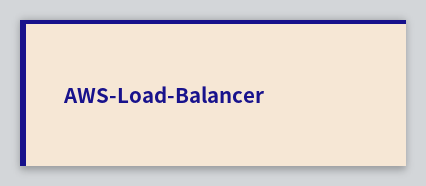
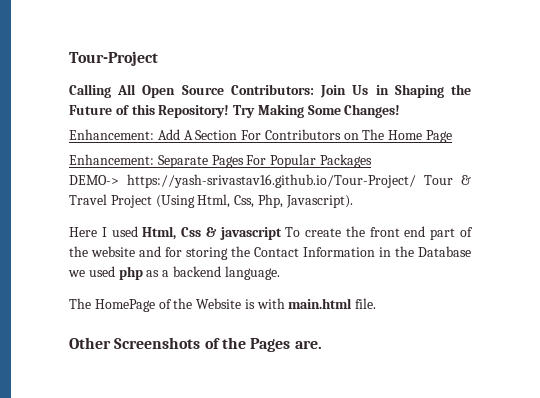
[63,86,264,103] AWS-Load-Balancer -> [69,51,158,66] [69,84,472,98] [69,104,401,118] [69,129,453,143] [69,154,372,168] [69,174,471,188] [69,194,353,208] [69,226,474,240] [69,246,471,260] [68,266,280,280] [69,298,377,312] [69,337,322,352] Tour-Project // Calling All Open Source Contributors: Join Us in Shaping the Future of this Repository! Try Making Some Changes! // Enhancement: Add A Section For Contributors on The Home Page // Enhancement: Separate Pages For Popular Packages // DEMO-> https://yash-srivastav16.github.io/Tour-Project/ Tour & Travel Project (Using Html, Css, Php, Javascript). // Here I used Html, Css & javascript To create the front end part of the website and for storing the Contact Information in the Database we used php as a backend language. // The HomePage of the Website is with main.html file. // Other Screenshots of the Pages are.

